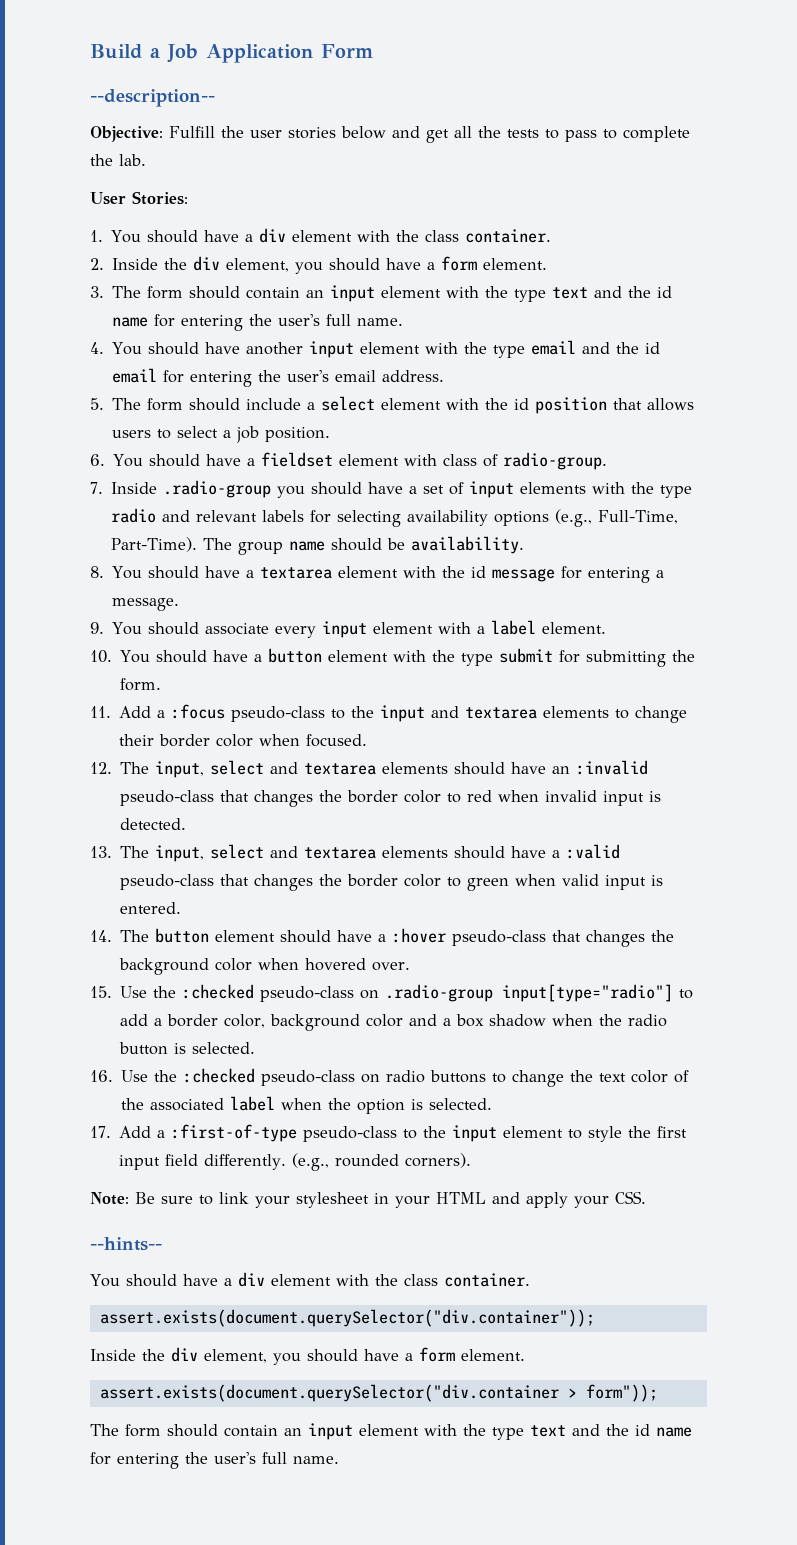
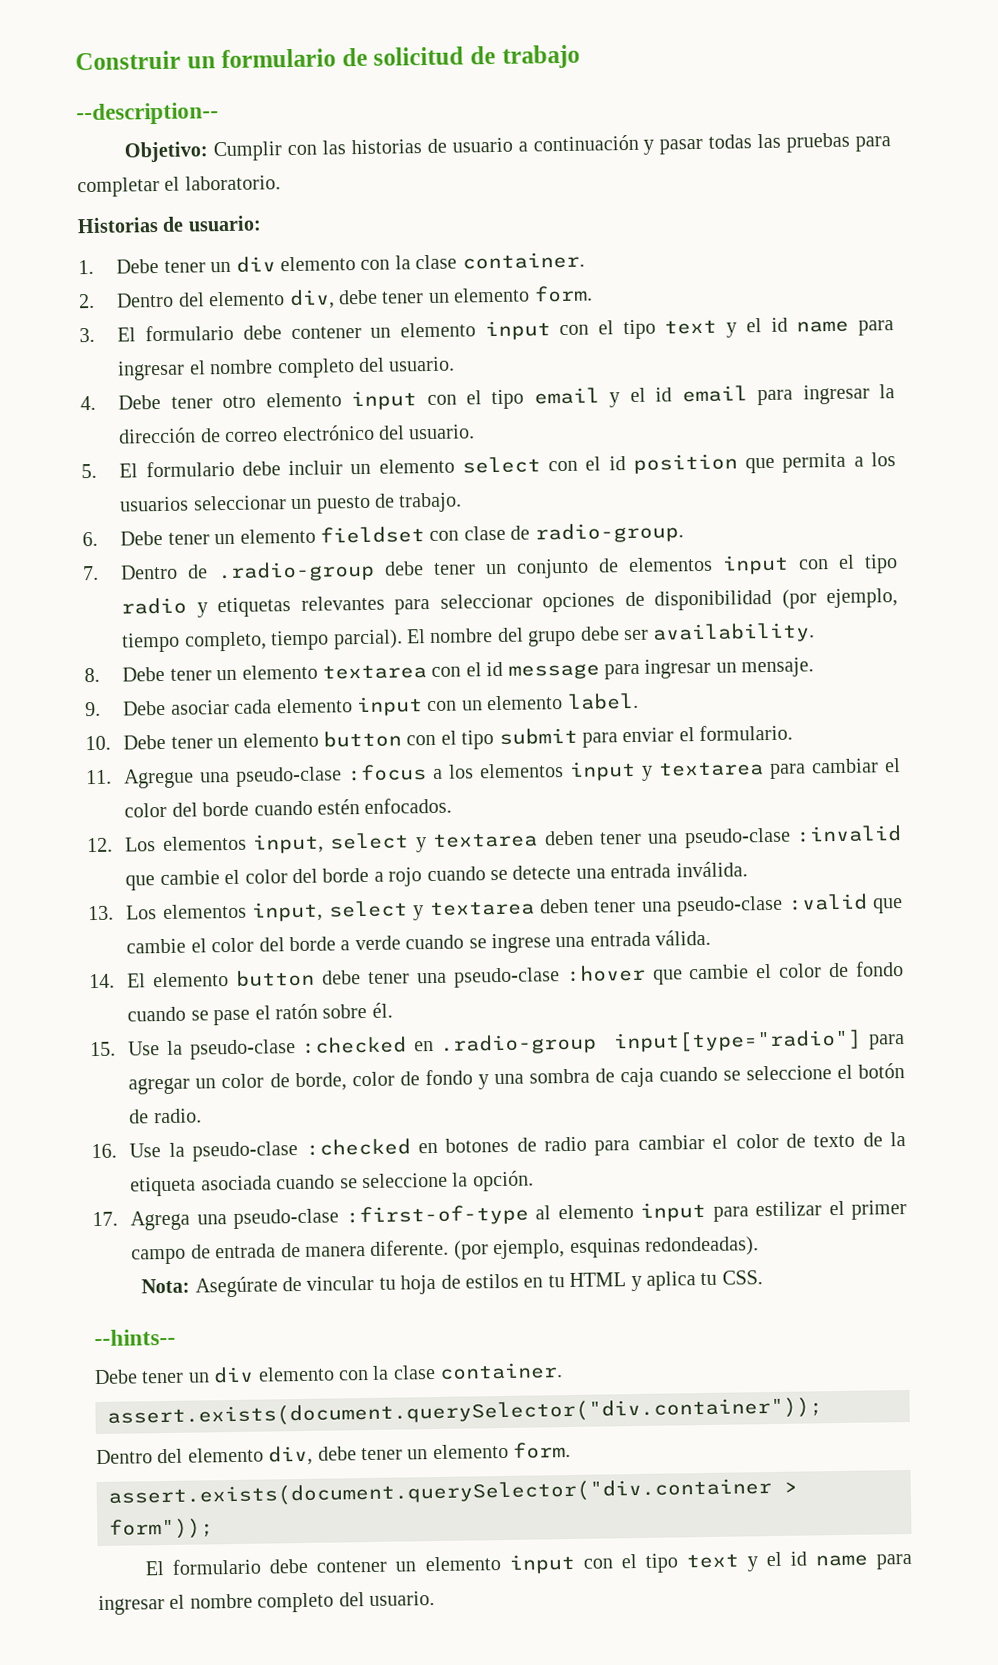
[90,44,373,63] [90,89,215,107] [90,126,690,143] [90,154,146,166] [90,191,188,205] [90,228,552,243] [90,256,548,274] [90,285,673,302] [112,314,404,331] [90,340,661,358] [112,368,445,387] [90,396,695,414] [112,426,331,443] [90,452,608,470] [90,480,693,498] [111,508,679,527] [111,536,525,555] [90,566,665,583] [112,598,180,611] [90,620,607,638] [90,648,696,667] [120,678,162,691] [90,704,688,723] [119,734,368,747] [90,760,649,778] [120,790,662,807] [120,818,187,830] [90,844,621,862] [120,874,664,891] [120,902,182,914] [90,928,675,947] [119,958,411,975] [90,984,694,1002] [120,1014,668,1031] [119,1042,256,1055] [90,1068,690,1087] [121,1096,493,1114] [90,1124,688,1142] [119,1153,472,1171] [90,1191,646,1208] [90,1237,162,1251] [90,1272,530,1287] [99,1309,595,1327] [90,1347,525,1365] [99,1384,658,1402] [90,1423,692,1440] [90,1452,339,1469] Build a Job Application Form // --description-- // Objective: Fulfill the user stories below and get all the tests to pass to complete the lab. // User Stories: // 1. You should have a div element with the class container. // 2. Inside the div element, you should have a form element. // 3. The form should contain an input element with the type text and the id name for entering the user's full name. // 4. You should have another input element with the type email and the id email for entering the user's email address. // 5. The form should include a select element with the id position that allows users to select a job position. // 6. You should have a fieldset element with class of radio-group. // 7. Inside .radio-group you should have a set of input elements with the type radio and relevant labels for selecting availability options (e.g., Full-Time, Part-Time). The group name should be availability. // 8. You should have a textarea element with the id message for entering a message. // 9. You should associate every input element with a label element. // 10. You should have a button element with the type submit for submitting the form. // 11. Add a :focus pseudo-class to the input and textarea elements to change their border color when focused. // 12. The input, select and textarea elements should have an :invalid pseudo-class that changes the border color to red when invalid input is detected. // 13. The input, select and textarea elements should have a :valid pseudo-class that changes the border color to green when valid input is entered. // 14. The button element should have a :hover pseudo-class that changes the background color when hovered over. // 15. Use the :checked pseudo-class on .radio-group input[type="radio"] to add a border color, background color and a box shadow when the radio button is selected. // 16. Use the :checked pseudo-class on radio buttons to change the text color of the associated label when the option is selected. // 17. Add a :first-of-type pseudo-class to the input element to style the first input field differently. (e.g., rounded corners). // Note: Be sure to link your stylesheet in your HTML and apply your CSS. // --hints-- // You should have a div element with the class container. // assert.exists(document.querySelector("div.container")); // Inside the div element, you should have a form element. // assert.exists(document.querySelector("div.container > form")); // The form should contain an input element with the type text and the id name for entering the user's full name. -> [75,44,580,71] [76,102,219,126] [124,132,891,163] [77,175,281,198] [77,215,262,234] [78,251,585,275] [78,285,593,310] [79,317,895,343] [117,356,456,381] [80,384,896,411] [118,424,476,444] [81,452,897,479] [119,492,463,514] [82,522,684,547] [83,554,898,583] [121,588,899,618] [122,622,816,653] [84,657,815,683] [85,692,639,717] [85,724,794,751] [86,758,901,789] [124,797,453,818] [87,825,903,854] [125,861,748,891] [88,893,904,922] [126,929,712,954] [89,961,905,989] [127,1002,393,1026] [90,1029,906,1060] [128,1062,906,1095] [129,1108,202,1124] [91,1132,906,1162] [130,1170,534,1197] [92,1199,908,1231] [131,1236,760,1265] [141,1270,763,1298] [94,1328,176,1347] [94,1362,564,1385] [107,1397,823,1428] [96,1441,572,1466] [108,1478,798,1508] [109,1518,214,1540] [145,1551,912,1576] [98,1591,435,1616] Construir un formulario de solicitud de trabajo // --description-- // Objetivo: Cumplir con las historias de usuario a continuación y pasar todas las pruebas para completar el laboratorio. // Historias de usuario: // 1. Debe tener un div elemento con la clase container. // 2. Dentro del elemento div, debe tener un elemento form. // 3. El formulario debe contener un elemento input con el tipo text y el id name para ingresar el nombre completo del usuario. // 4. Debe tener otro elemento input con el tipo email y el id email para ingresar la dirección de correo electrónico del usuario. // 5. El formulario debe incluir un elemento select con el id position que permita a los usuarios seleccionar un puesto de trabajo. // 6. Debe tener un elemento fieldset con clase de radio-group. // 7. Dentro de .radio-group debe tener un conjunto de elementos input con el tipo radio y etiquetas relevantes para seleccionar opciones de disponibilidad (por ejemplo, tiempo completo, tiempo parcial). El nombre del grupo debe ser availability. // 8. Debe tener un elemento textarea con el id message para ingresar un mensaje. // 9. Debe asociar cada elemento input con un elemento label. // 10. Debe tener un elemento button con el tipo submit para enviar el formulario. // 11. Agregue una pseudo-clase :focus a los elementos input y textarea para cambiar el color del borde cuando estén enfocados. // 12. Los elementos input, select y textarea deben tener una pseudo-clase :invalid que cambie el color del borde a rojo cuando se detecte una entrada inválida. // 13. Los elementos input, select y textarea deben tener una pseudo-clase :valid que cambie el color del borde a verde cuando se ingrese una entrada válida. // 14. El elemento button debe tener una pseudo-clase :hover que cambie el color de fondo cuando se pase el ratón sobre él. // 15. Use la pseudo-clase :checked en .radio-group input[type="radio"] para agregar un color de borde, color de fondo y una sombra de caja cuando se seleccione el botón de radio. // 16. Use la pseudo-clase :checked en botones de radio para cambiar el color de texto de la etiqueta asociada cuando se seleccione la opción. // 17. Agrega una pseudo-clase :first-of-type al elemento input para estilizar el primer campo de entrada de manera diferente. (por ejemplo, esquinas redondeadas). // Nota: Asegúrate de vincular tu hoja de estilos en tu HTML y aplica tu CSS. // --hints-- // Debe tener un div elemento con la clase container. // assert.exists(document.querySelector("div.container")); // Dentro del elemento div, debe tener un elemento form. // assert.exists(document.querySelector("div.container > form")); // El formulario debe contener un elemento input con el tipo text y el id name para ingresar el nombre completo del usuario.

